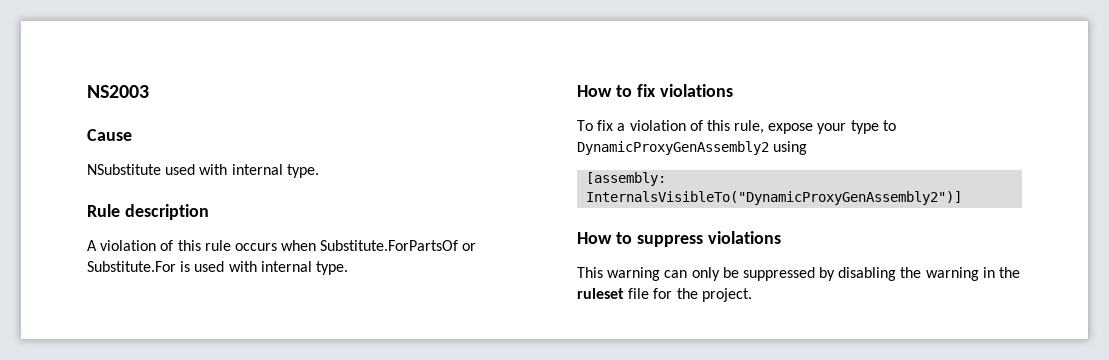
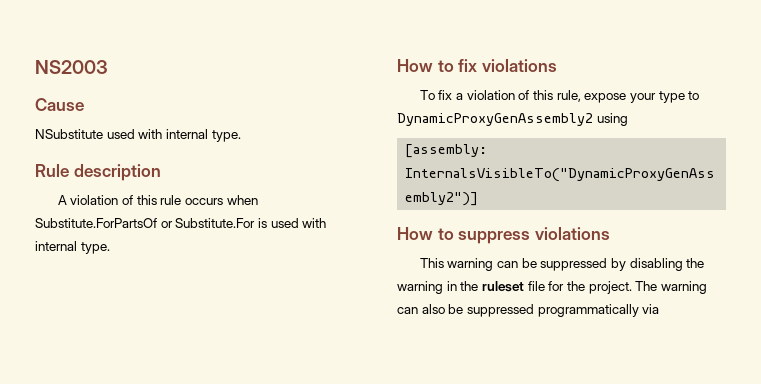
[691,267,720,281] only -> (519, 264) none
(752, 295) none -> [635,281,707,294] [397,304,660,317] The warning can also be suppressed programmatically via

